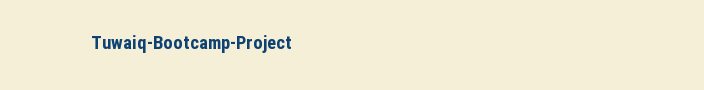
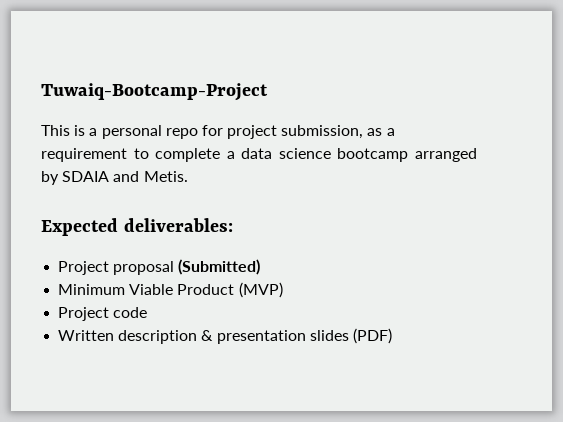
(292, 44) none -> [41,125,395,139] [41,148,477,162] [41,171,188,185] [41,218,233,236] [58,259,261,275] [58,282,283,298] [58,307,148,321] [58,328,392,344] // This is a personal repo for project submission, as a requirement to complete a data science bootcamp arranged by SDAIA and Metis. // Expected deliverables: // Project proposal (Submitted) // Minimum Viable Product (MVP) // Project code // Written description & presentation slides (PDF)

